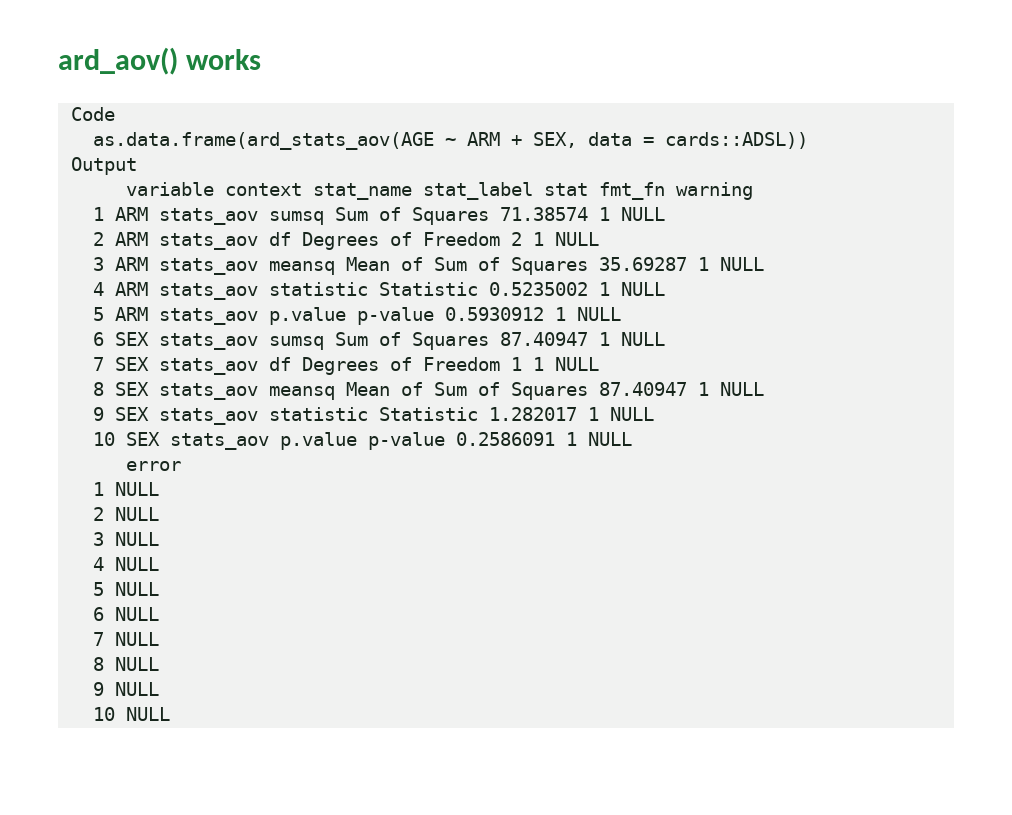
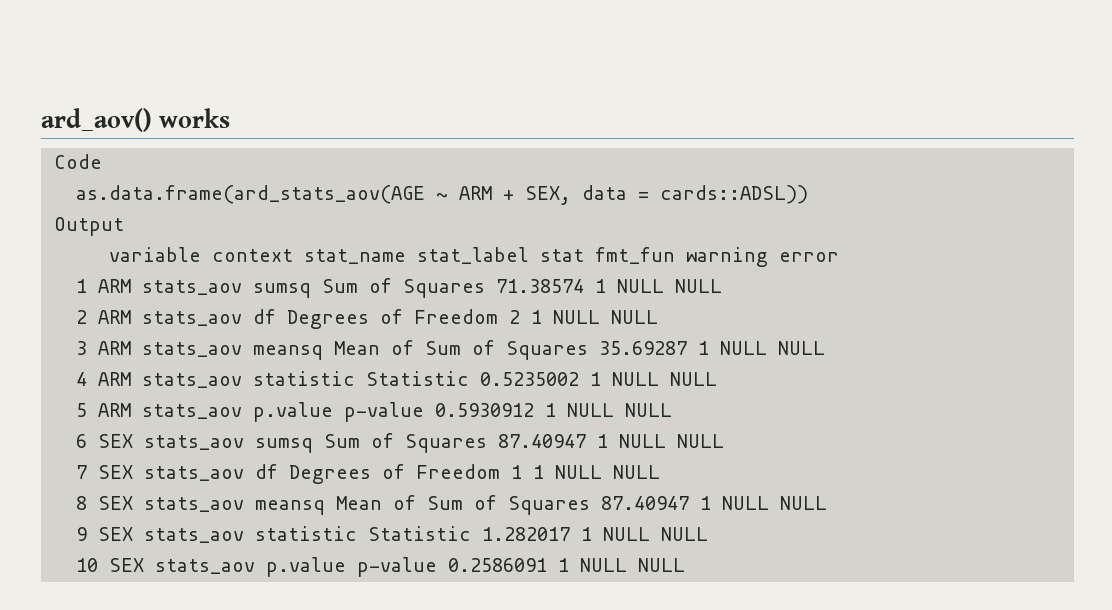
[598,182,665,200] fmt_fn -> [594,247,675,264] fmt_fun
(753, 191) none -> [778,252,839,262] error
(665, 214) none -> [674,279,722,293] NULL
(599, 239) none -> [610,310,658,324] NULL
(764, 264) none -> [777,341,825,355] NULL
(665, 289) none -> [669,372,717,386] NULL
(621, 314) none -> [624,403,672,417] NULL
(665, 339) none -> [676,434,724,448] NULL
(599, 364) none -> [612,465,660,479] NULL
(764, 389) none -> [779,496,827,510] NULL
(654, 414) none -> [660,527,708,541] NULL
[125,461,181,471] [92,482,159,496] [92,507,159,521] [92,532,159,546] [92,557,159,571] [92,582,159,596] [92,607,159,621] [92,632,159,646] [92,657,159,671] [92,682,159,696] [92,707,170,721] // error // 1 NULL // 2 NULL // 3 NULL // 4 NULL // 5 NULL // 6 NULL // 7 NULL // 8 NULL // 9 NULL // 10 NULL -> [637,558,685,572] NULL

